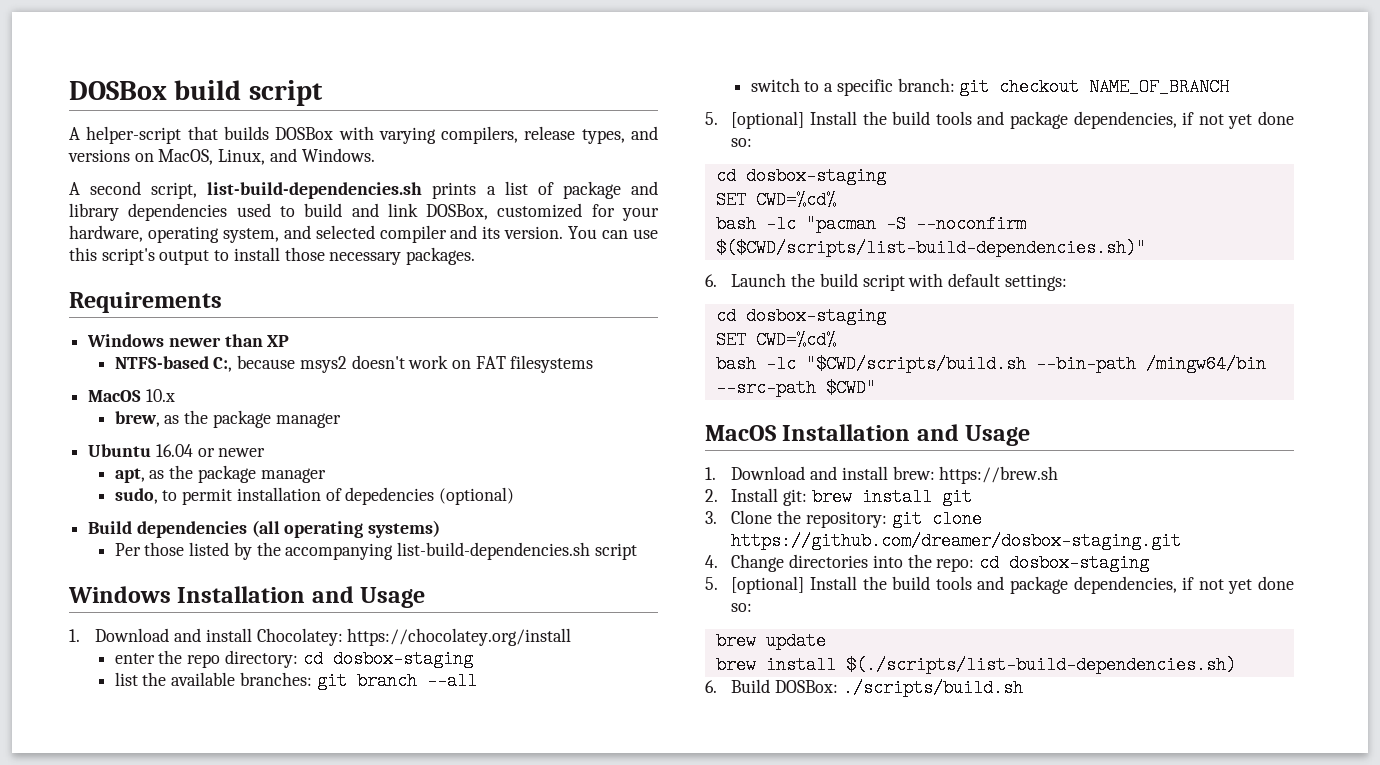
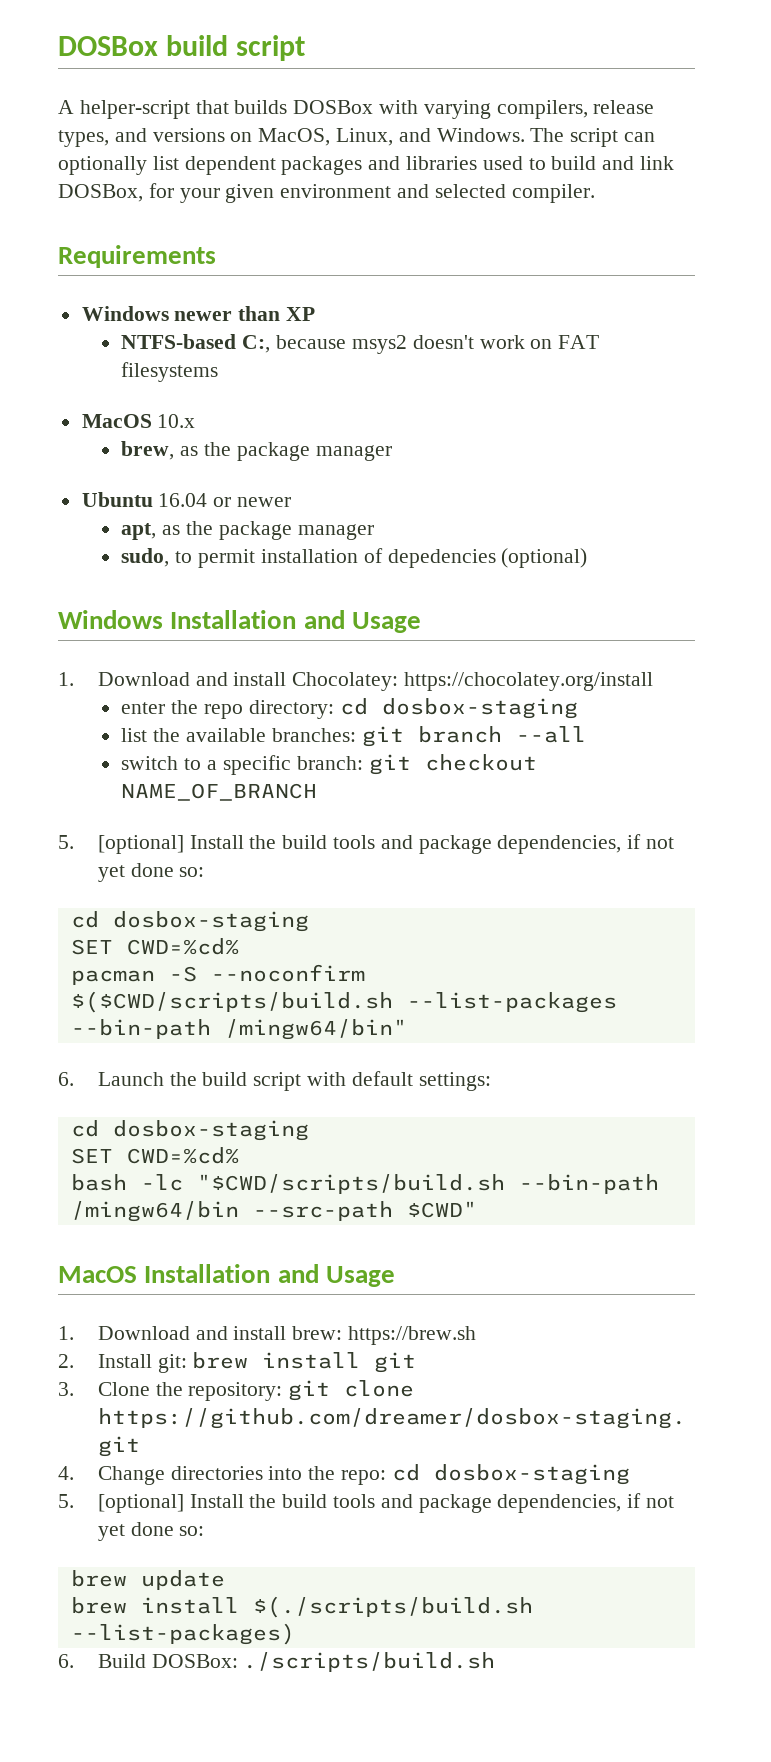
[69,181,658,199] [69,203,228,221] // A second script, list-build-dependencies.sh prints a list of package and library dependencies -> [530,128,656,147] [58,156,478,175] The script can optionally list dependent packages and libraries
[497,203,583,218] customized -> (143, 193) none
[69,225,658,243] [69,247,476,265] hardware, operating system, and selected compiler and its version. You can use this script's output to install those necessary packages. -> [225,184,595,203] given environment and selected compiler.
[88,520,441,538] [114,542,637,560] // Build dependencies (all operating systems) // Per those listed by the accompanying list-build-dependencies.sh script -> (588, 558) none
[715,215,1026,233] [715,239,1146,257] bash -lc "pacman -S --noconfirm $($CWD/scripts/list-build-dependencies.sh)" -> [70,964,365,985] [70,991,617,1013] [70,1019,407,1040] pacman -S --noconfirm $($CWD/scripts/build.sh --list-packages --bin-path /mingw64/bin"
[845,656,1236,674] $(./scripts/list-build-dependencies.sh) -> [252,1596,533,1618] [70,1623,295,1645] $(./scripts/build.sh --list-packages)

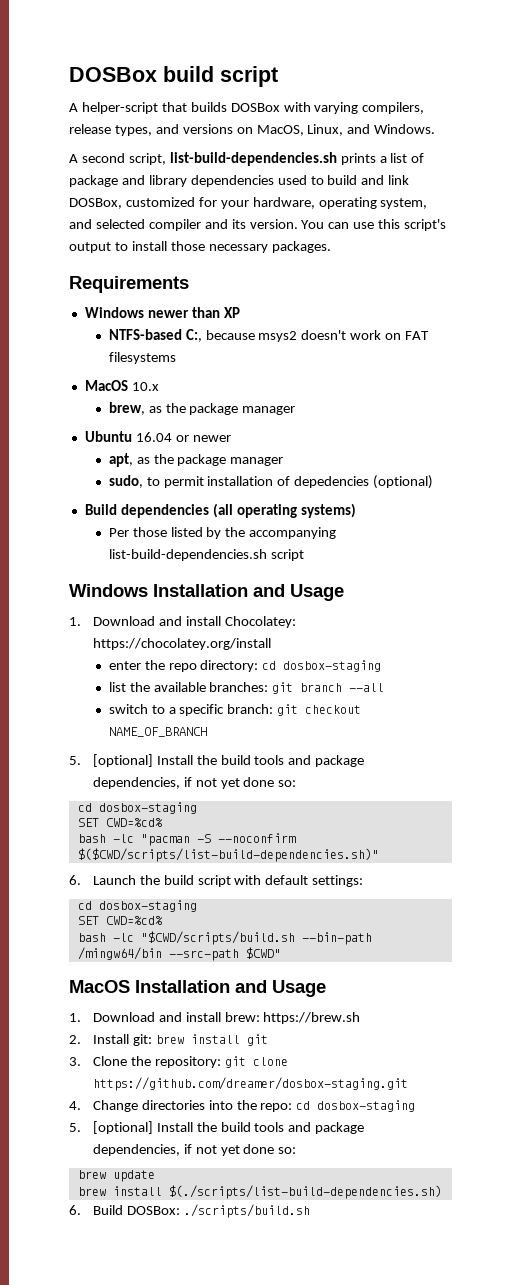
[530,128,656,147] [58,156,478,175] The script can optionally list dependent packages and libraries -> [69,152,425,166] [69,175,274,187] // A second script, list-build-dependencies.sh prints a list of package and library dependencies
(143, 193) none -> [125,197,195,207] customized
[225,184,595,203] given environment and selected compiler. -> [252,197,428,209] [69,219,447,231] [69,241,331,253] hardware, operating system, and selected compiler and its version. You can use this script's output to install those necessary packages.
(588, 558) none -> [84,503,356,518] [108,527,337,539] [108,549,304,561] // Build dependencies (all operating systems) // Per those listed by the accompanying list-build-dependencies.sh script
[70,964,365,985] [70,991,617,1013] [70,1019,407,1040] pacman -S --noconfirm $($CWD/scripts/build.sh --list-packages --bin-path /mingw64/bin" -> [77,833,296,846] [77,848,379,862] bash -lc "pacman -S --noconfirm $($CWD/scripts/list-build-dependencies.sh)"
[252,1596,533,1618] [70,1623,295,1645] $(./scripts/build.sh --list-packages) -> [168,1185,442,1199] $(./scripts/list-build-dependencies.sh)

